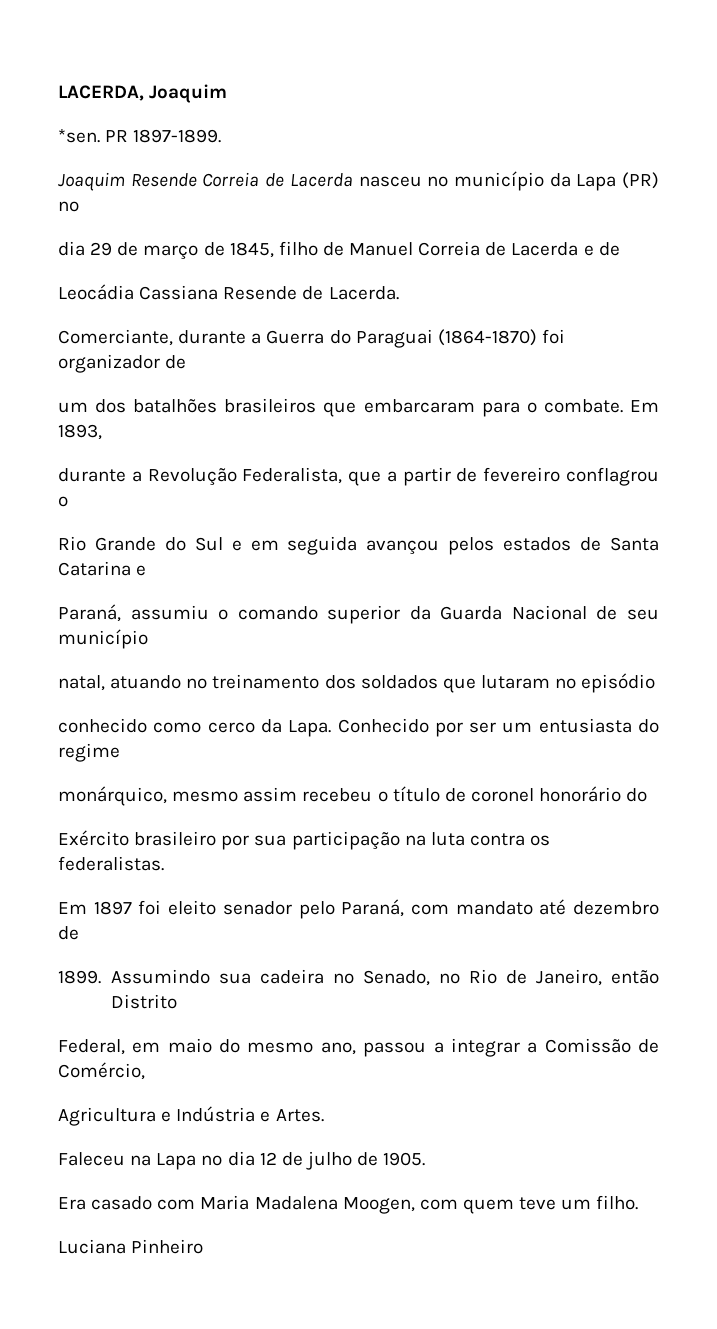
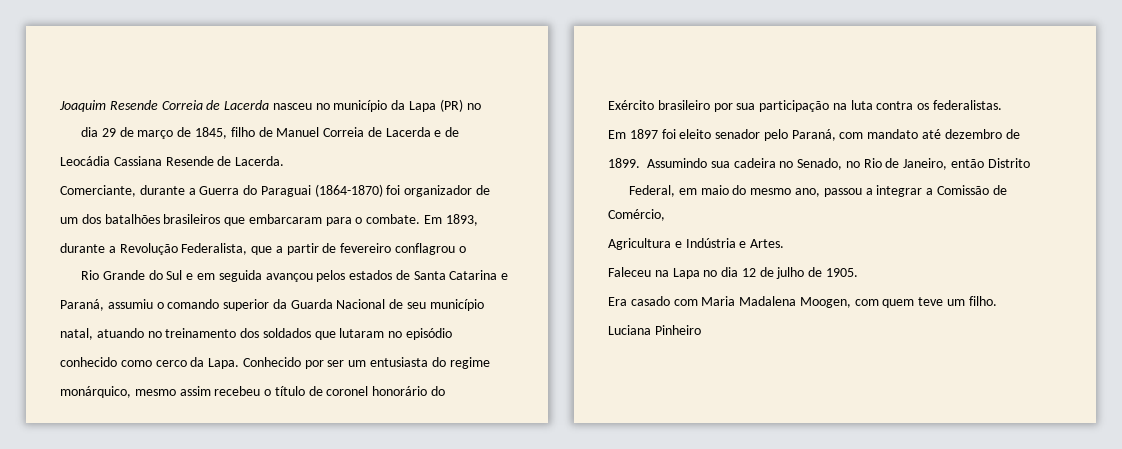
[58,84,228,103] [58,129,222,143] LACERDA, Joaquim // *sen. PR 1897-1899. // -> (59, 106) none

